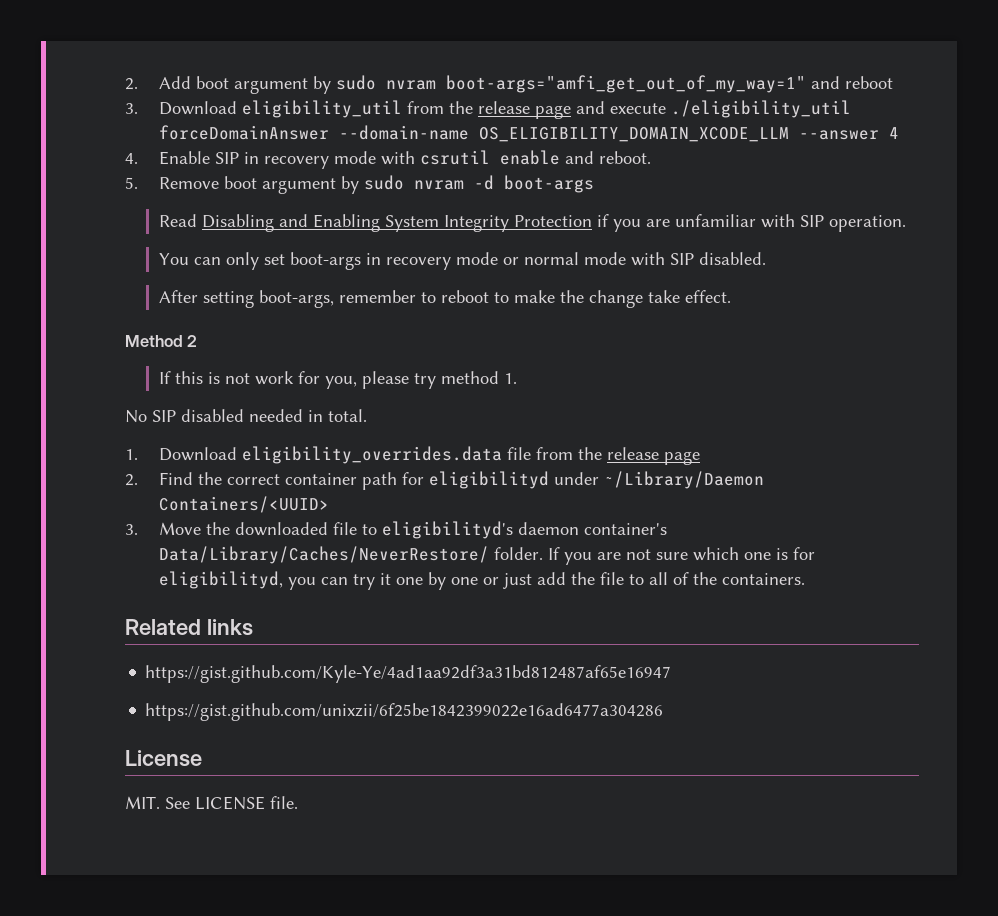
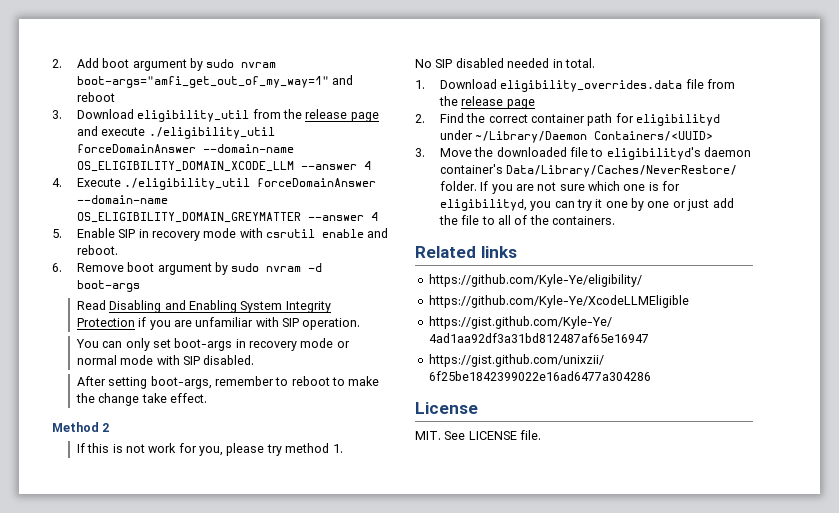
(138, 158) none -> [76,178,377,190] [76,195,168,204] [76,212,378,223] [52,229,62,238] Execute ./eligibility_util forceDomainAnswer --domain-name OS_ELIGIBILITY_DOMAIN_GREYMATTER --answer 4 // 5.
[125,177,138,189] 5. -> [52,263,62,272] 6.
(253, 627) none -> [428,274,642,287] [428,295,689,308] // https://github.com/Kyle-Ye/eligibility/ // https://github.com/Kyle-Ye/XcodeLLMEligible

